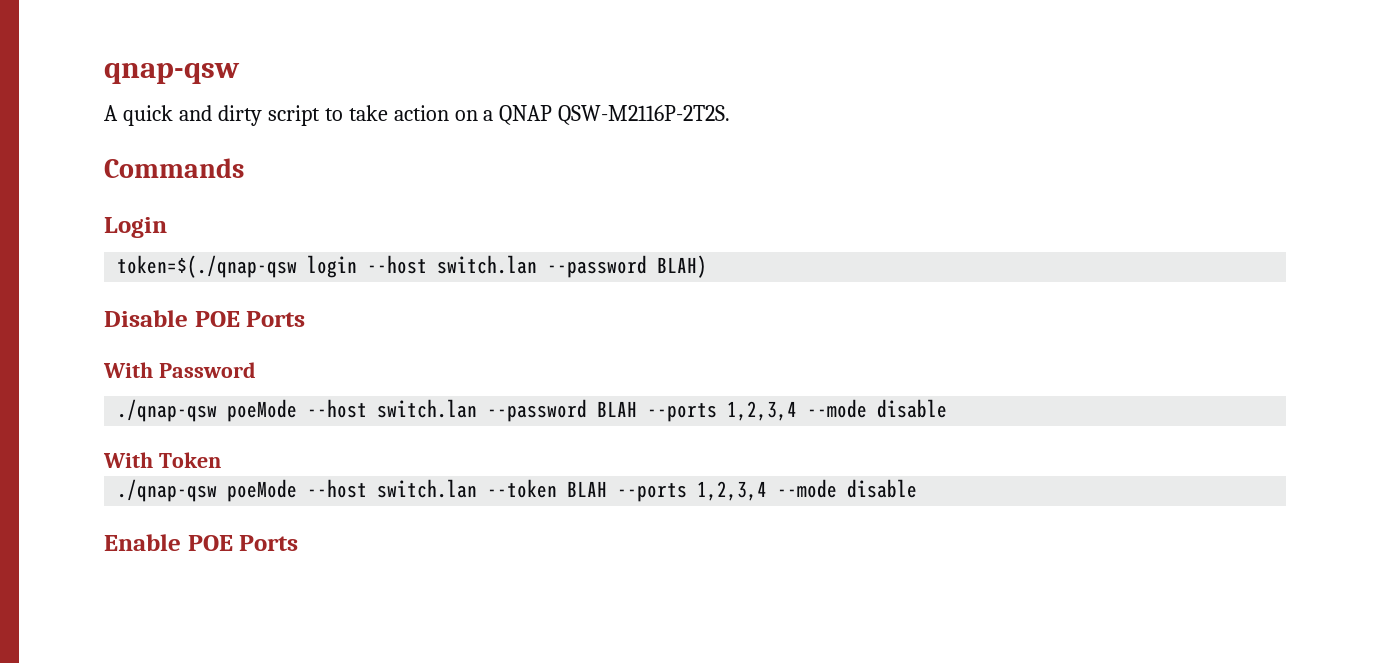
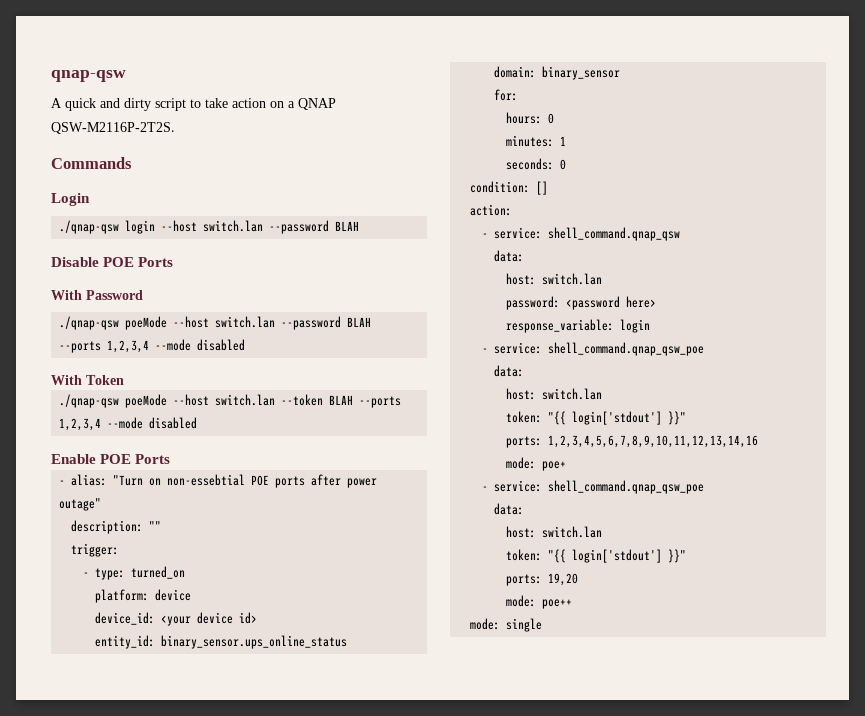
[117,255,298,278] token=$(./qnap-qsw -> [59,220,120,234] ./qnap-qsw
[657,255,708,278] BLAH) -> [335,221,360,231] BLAH
[877,399,948,418] disable -> [197,339,246,351] disabled
[847,479,918,498] disable -> [149,417,198,429] disabled
(299, 543) none -> [59,474,378,488] [59,498,102,511] [71,520,162,534] [71,543,120,557] [83,566,186,580] [95,589,192,603] [95,612,258,626] [95,635,348,649] [494,66,621,80] [494,89,519,101] [506,112,555,124] [506,135,567,147] [506,158,567,170] [470,181,549,195] [470,204,513,216] [482,227,681,241] [494,250,525,262] [506,273,603,285] [506,296,657,310] [506,319,651,333] [482,342,705,356] [494,365,525,377] [506,388,603,400] [506,411,687,425] [506,435,759,448] [506,457,567,471] [482,480,705,494] [494,503,525,515] [506,526,603,538] [506,549,687,563] [506,573,579,586] [506,595,573,609] [470,618,543,632] // - alias: "Turn on non-essebtial POE ports after power outage" // description: "" // trigger: // - type: turned_on // platform: device // device_id: <your device id> // entity_id: binary_sensor.ups_online_status // domain: binary_sensor // for: // hours: 0 // minutes: 1 // seconds: 0 // condition: [] // action: // - service: shell_command.qnap_qsw // data: // host: switch.lan // password: <password here> // response_variable: login // - service: shell_command.qnap_qsw_poe // data: // host: switch.lan // token: "{{ login['stdout'] }}" // ports: 1,2,3,4,5,6,7,8,9,10,11,12,13,14,16 // mode: poe+ // - service: shell_command.qnap_qsw_poe // data: // host: switch.lan // token: "{{ login['stdout'] }}" // ports: 19,20 // mode: poe++ // mode: single

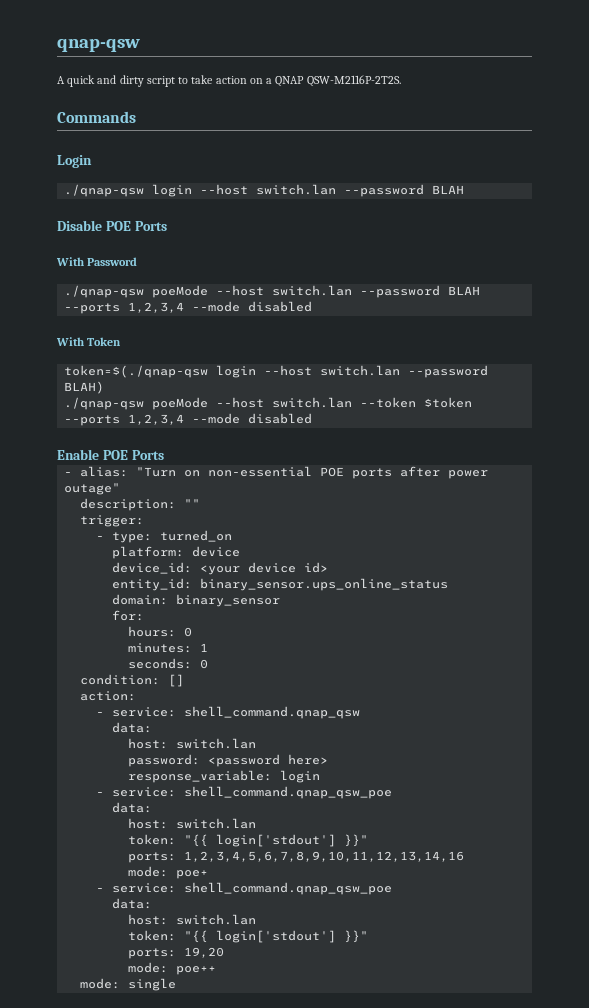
(124, 380) none -> [64,365,489,378] [64,381,105,394] // token=$(./qnap-qsw login --host switch.lan --password BLAH)
[329,395,354,405] BLAH -> [424,397,473,408] $token
[167,474,246,486] non-essebtial -> [208,466,313,477] non-essential

